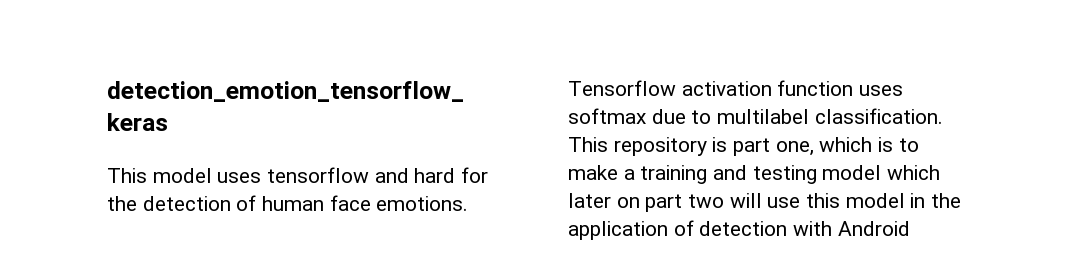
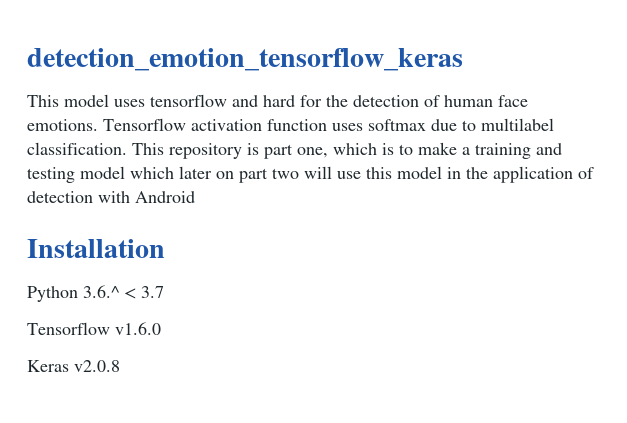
(910, 228) none -> [27,239,165,258] [27,285,164,302] [27,322,161,335] [27,360,120,372] // Installation // Python 3.6.^ < 3.7 // Tensorflow v1.6.0 // Keras v2.0.8

